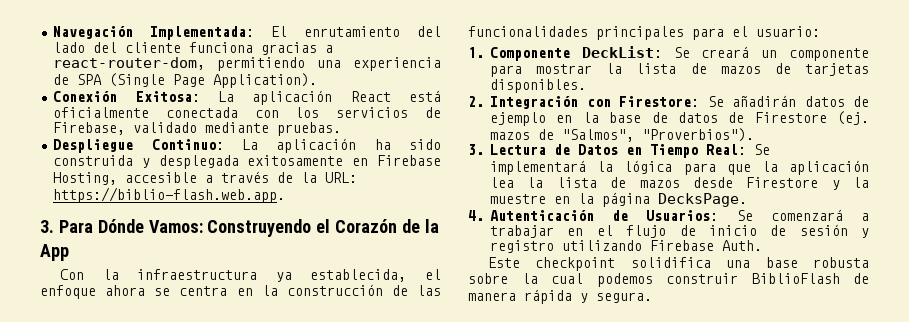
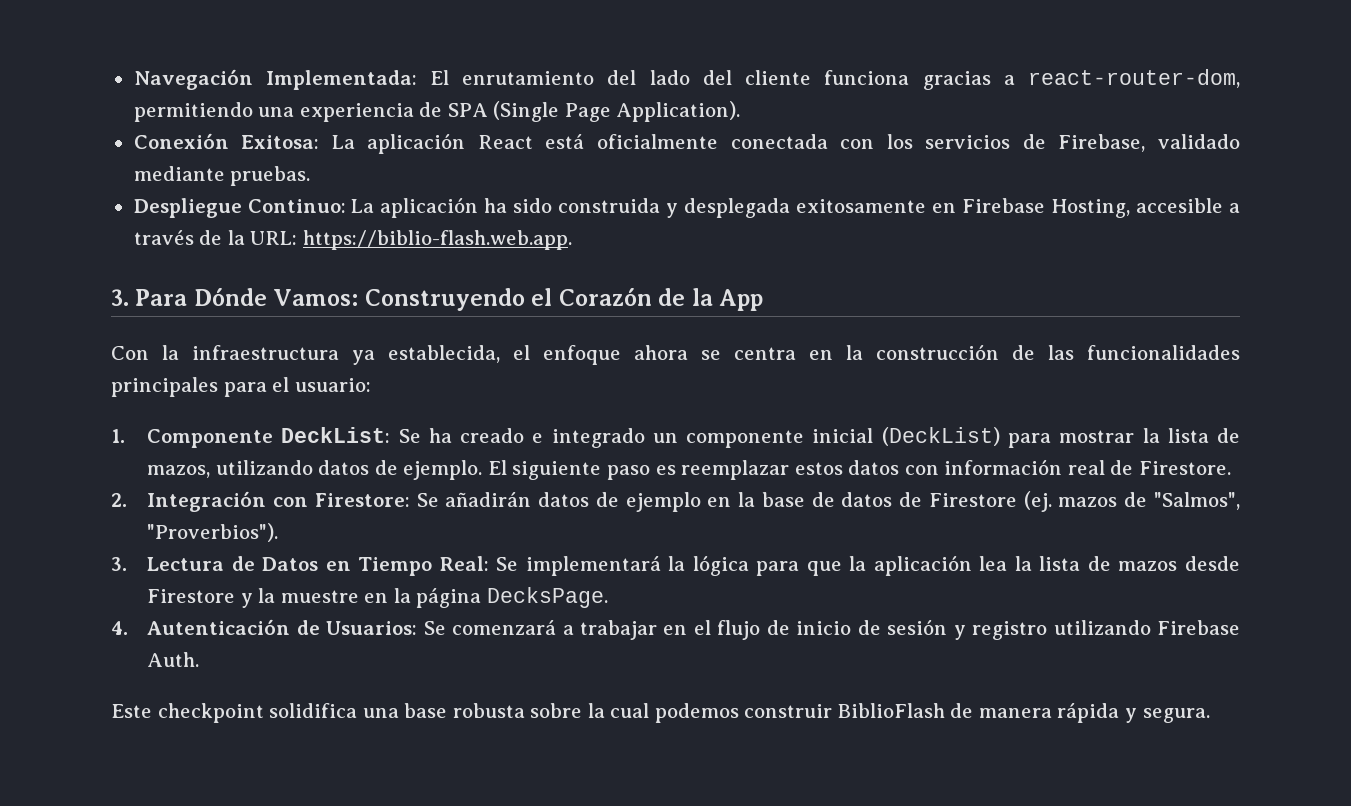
[701,46,869,61] creará un componente -> [428,427,1000,448] ha creado e integrado un componente inicial (DeckList)
[720,63,869,76] [490,79,586,93] mazos de tarjetas disponibles. -> [147,459,1231,480] mazos, utilizando datos de ejemplo. El siguiente paso es reemplazar estos datos con información real de Firestore.

